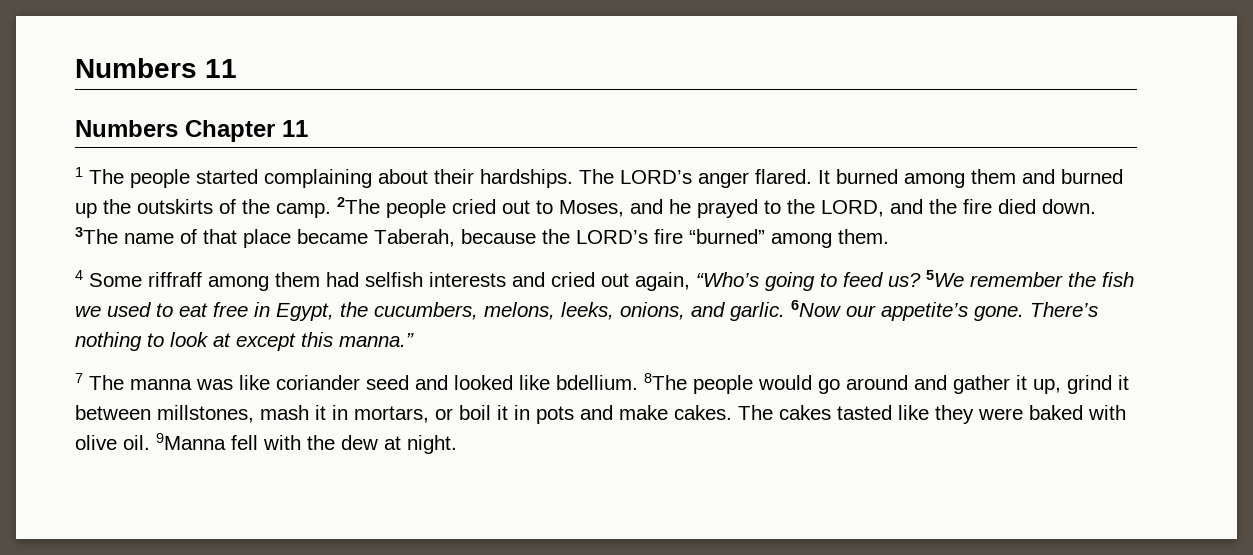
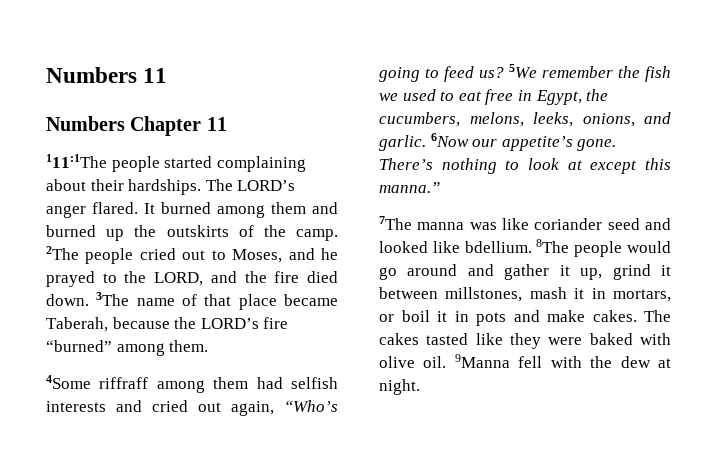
[75,167,124,184] 1 The -> [46,154,107,168] 111:1The
[75,270,142,287] 4 Some -> [46,375,91,389] 4Some
[75,373,124,390] 7 The -> [379,216,412,230] 7The

